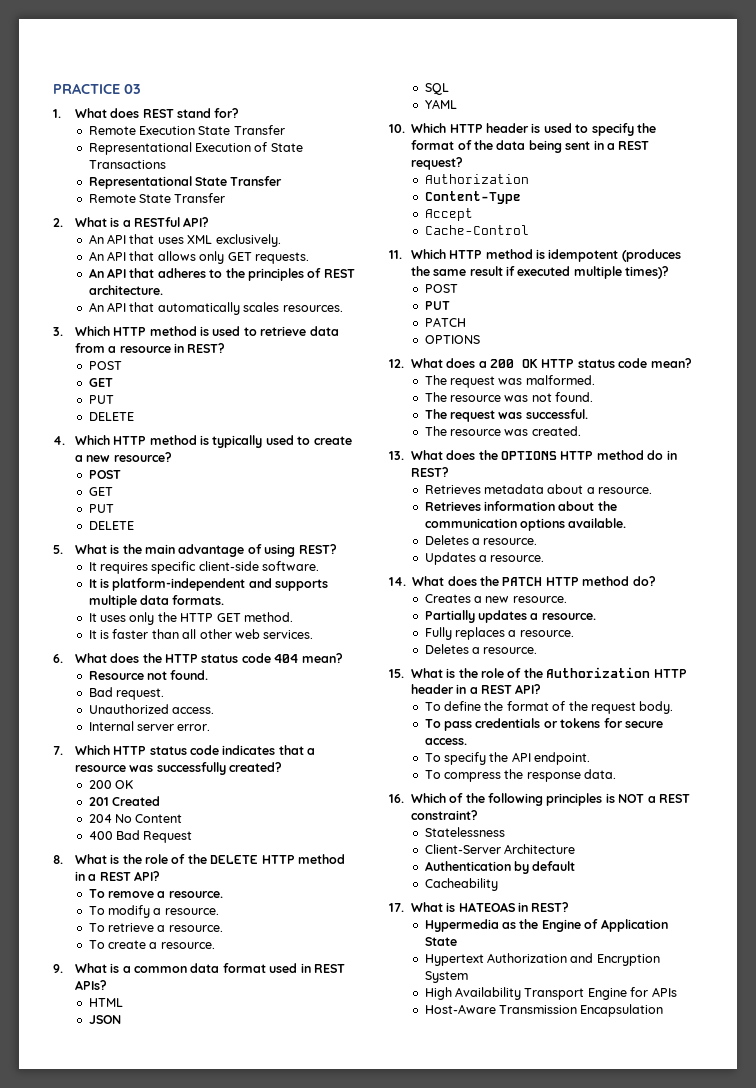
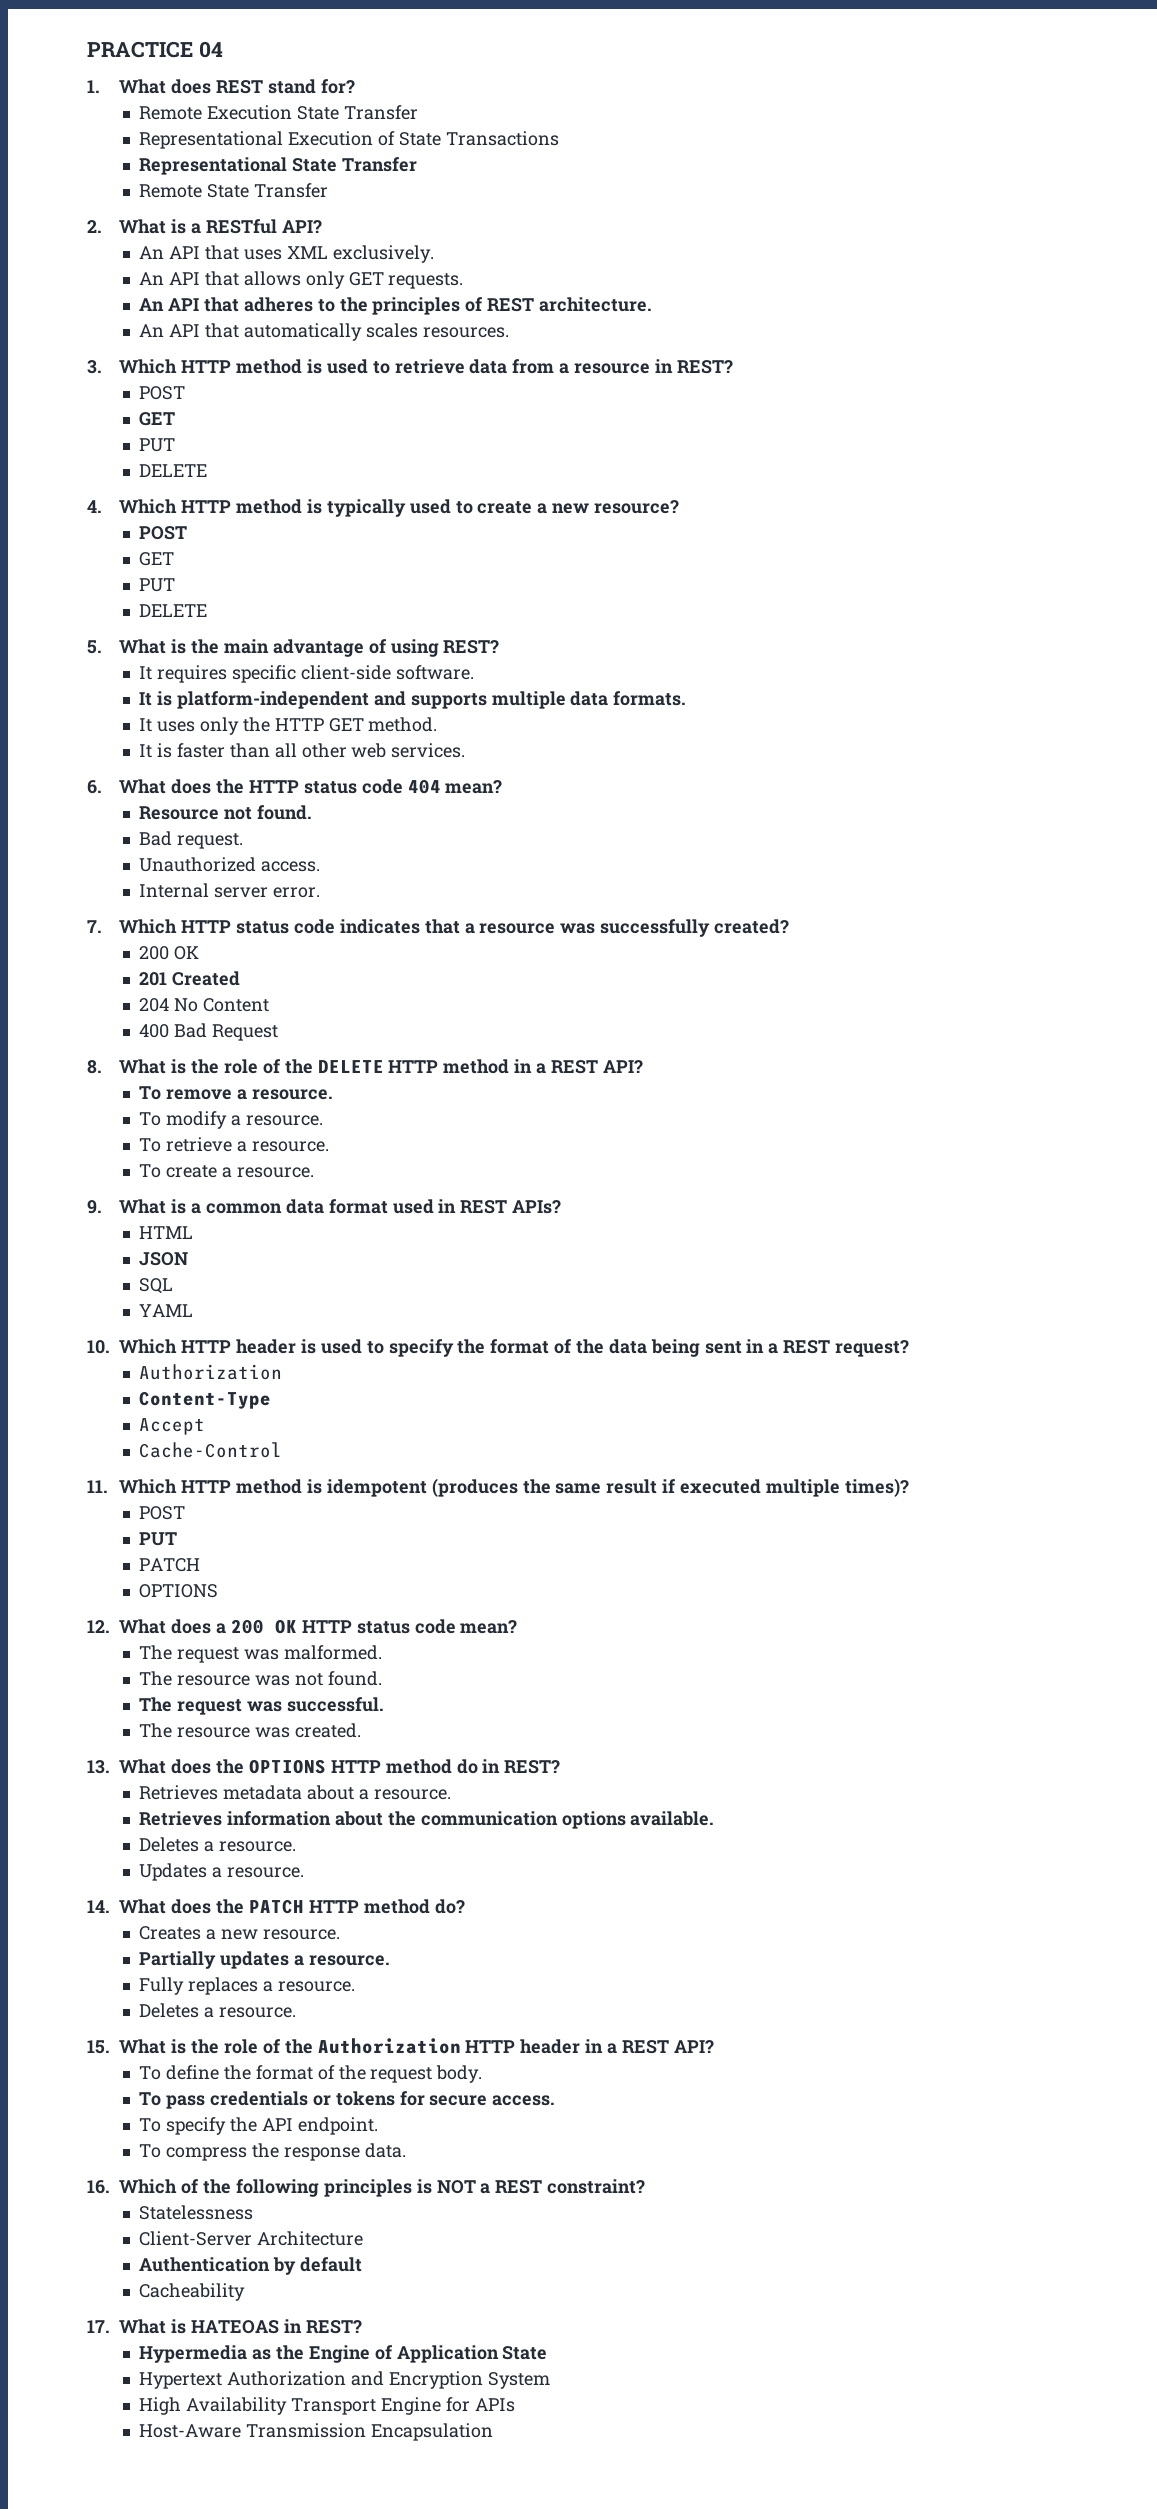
[124,84,141,94] 03 -> [198,41,223,58] 04

